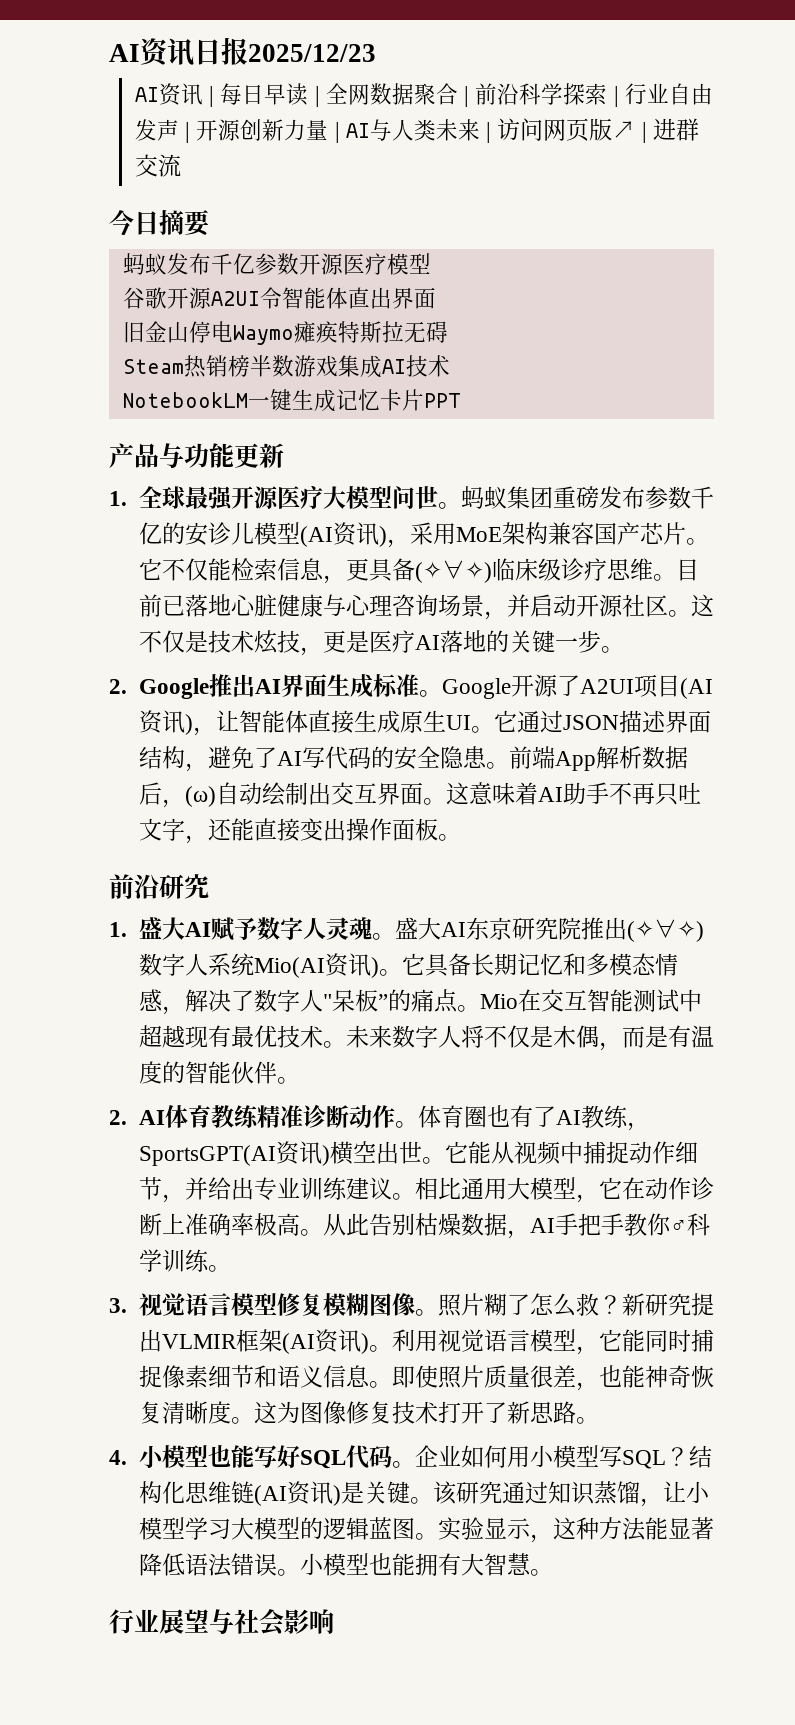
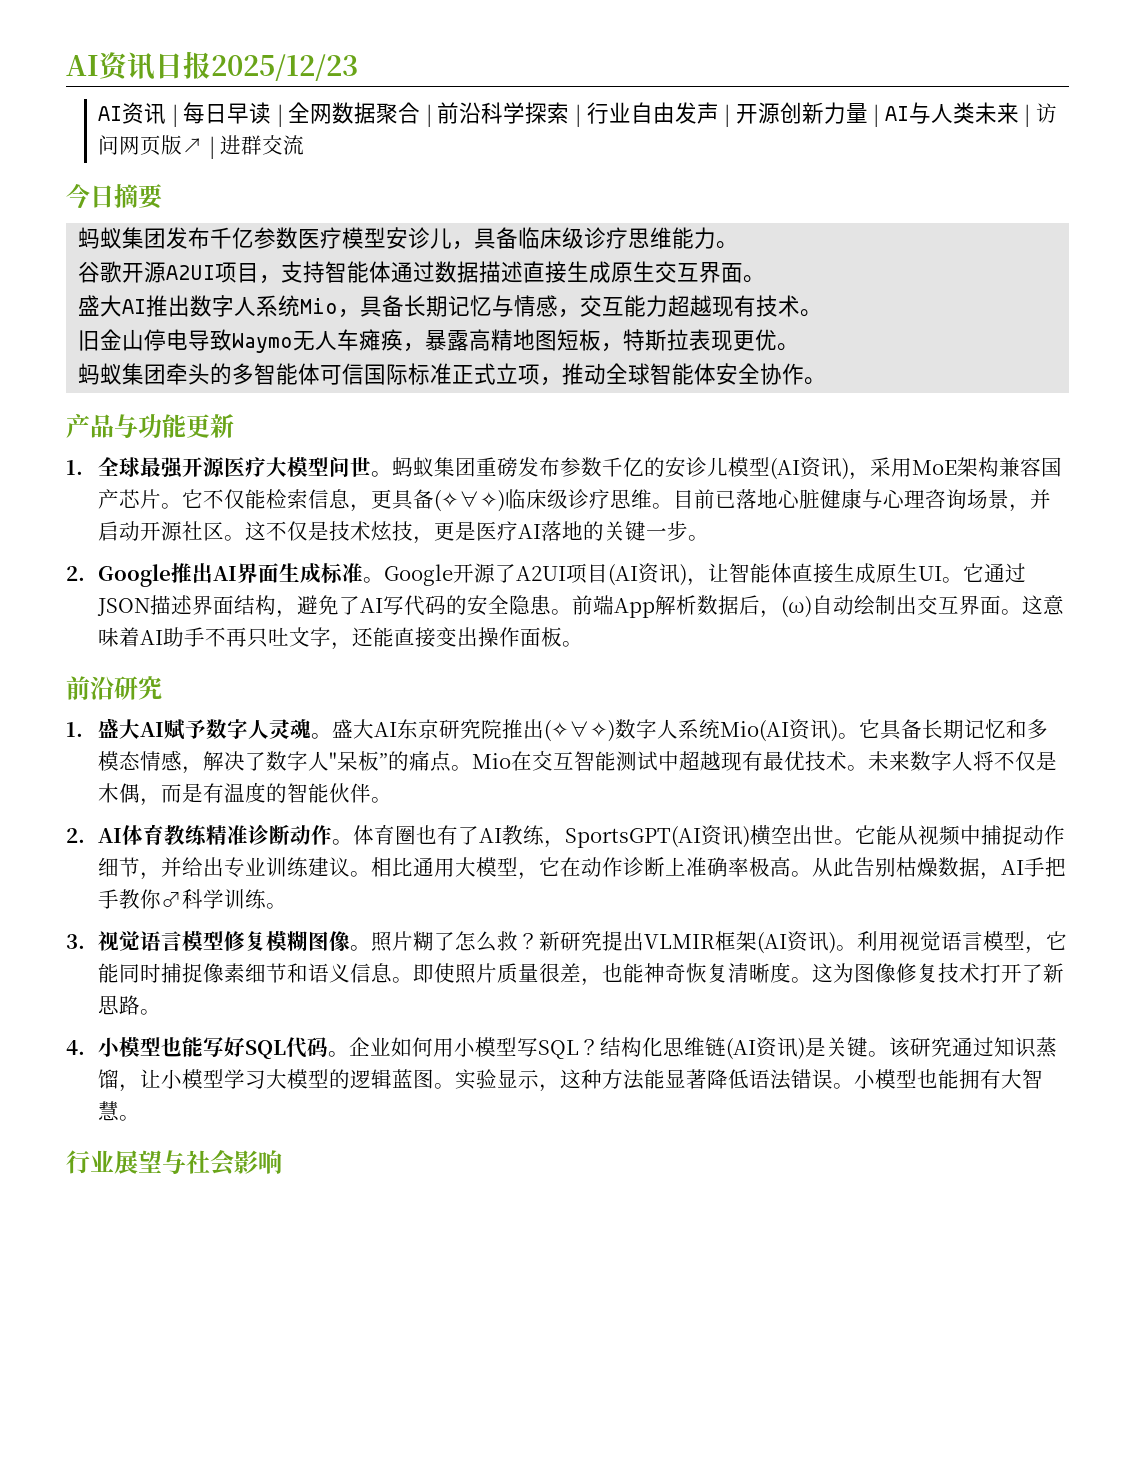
(167, 264) none -> [122,227,167,249] 集团
[298,253,344,275] 开源 -> (299, 238) none
[122,287,436,309] [122,321,448,345] [122,355,450,378] [122,389,461,412] // 谷歌开源A2UI令智能体直出界面 // 旧金山停电Waymo瘫痪特斯拉无碍 // Steam热销榜半数游戏集成AI技术 // NotebookLM一键生成记忆卡片PPT -> [386,227,739,250] [78,261,766,284] [78,295,823,318] [78,329,800,353] [78,363,827,386] 安诊儿，具备临床级诊疗思维能力。 // 谷歌开源A2UI项目，支持智能体通过数据描述直接生成原生交互界面。 // 盛大AI推出数字人系统Mio，具备长期记忆与情感，交互能力超越现有技术。 // 旧金山停电导致Waymo无人车瘫痪，暴露高精地图短板，特斯拉表现更优。 // 蚂蚁集团牵头的多智能体可信国际标准正式立项，推动全球智能体安全协作。

